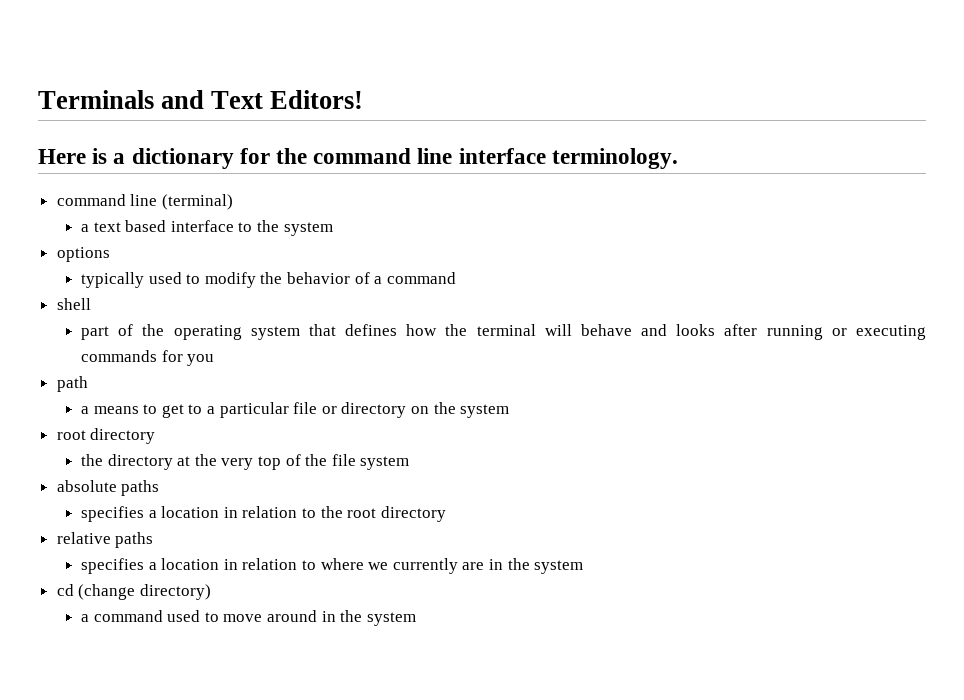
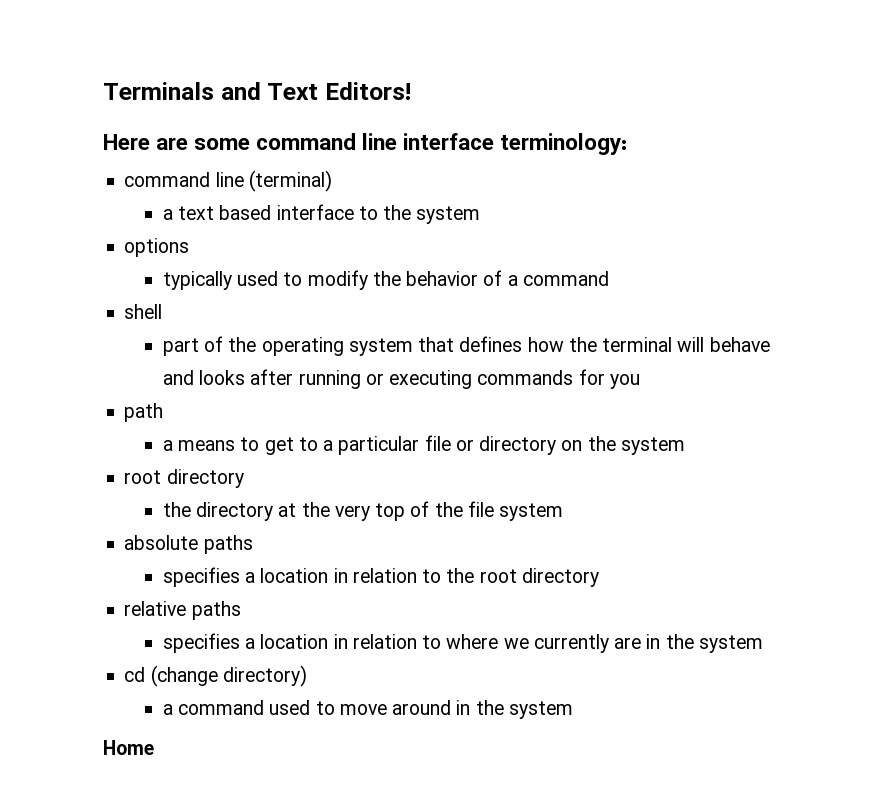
[92,148,308,169] is a dictionary for the -> [156,137,251,150] are some
[551,148,678,169] terminology. -> [500,133,628,155] terminology:
(416, 619) none -> [103,740,154,755] // Home

